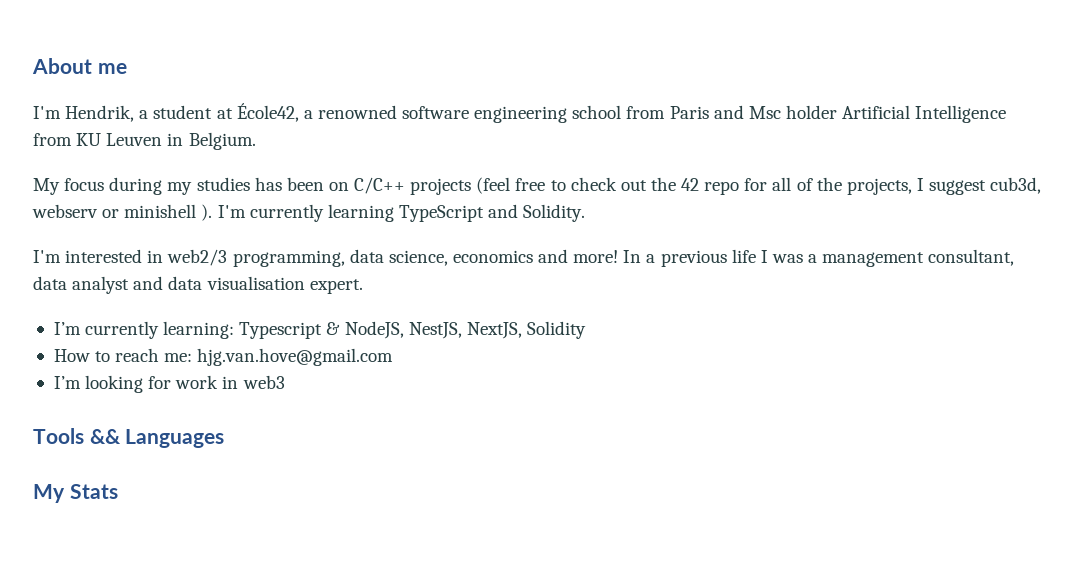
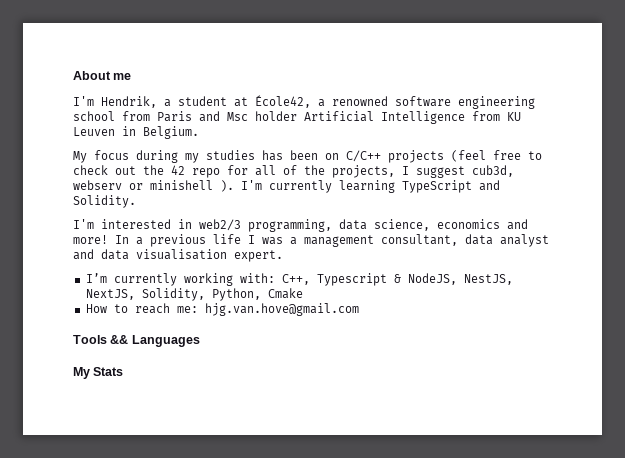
[163,321,235,339] learning: -> [183,273,310,286] working with: C++,
[526,321,586,339] Solidity -> [141,288,303,301] Solidity, Python, Cmake
[53,375,285,393] // I’m looking for work in web3 -> (359, 309) none

